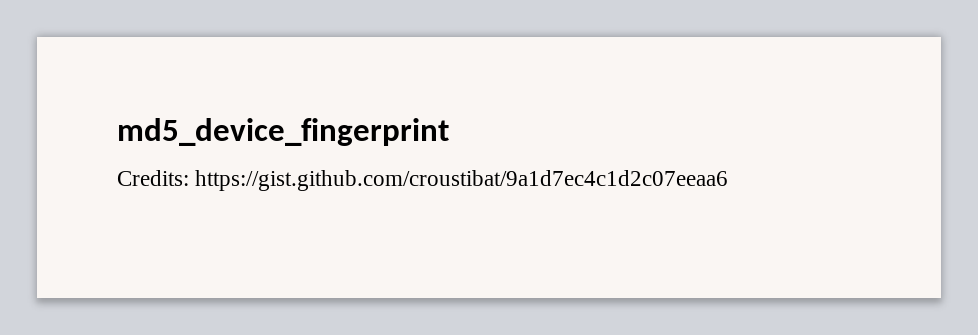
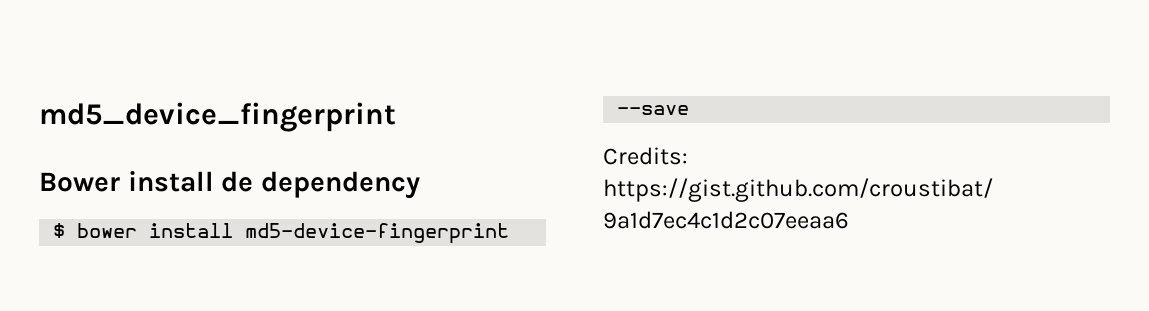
(449, 132) none -> [39,171,420,199] [53,223,510,244] [617,105,690,115] // Bower install de dependency // $ bower install md5-device-fingerprint --save

